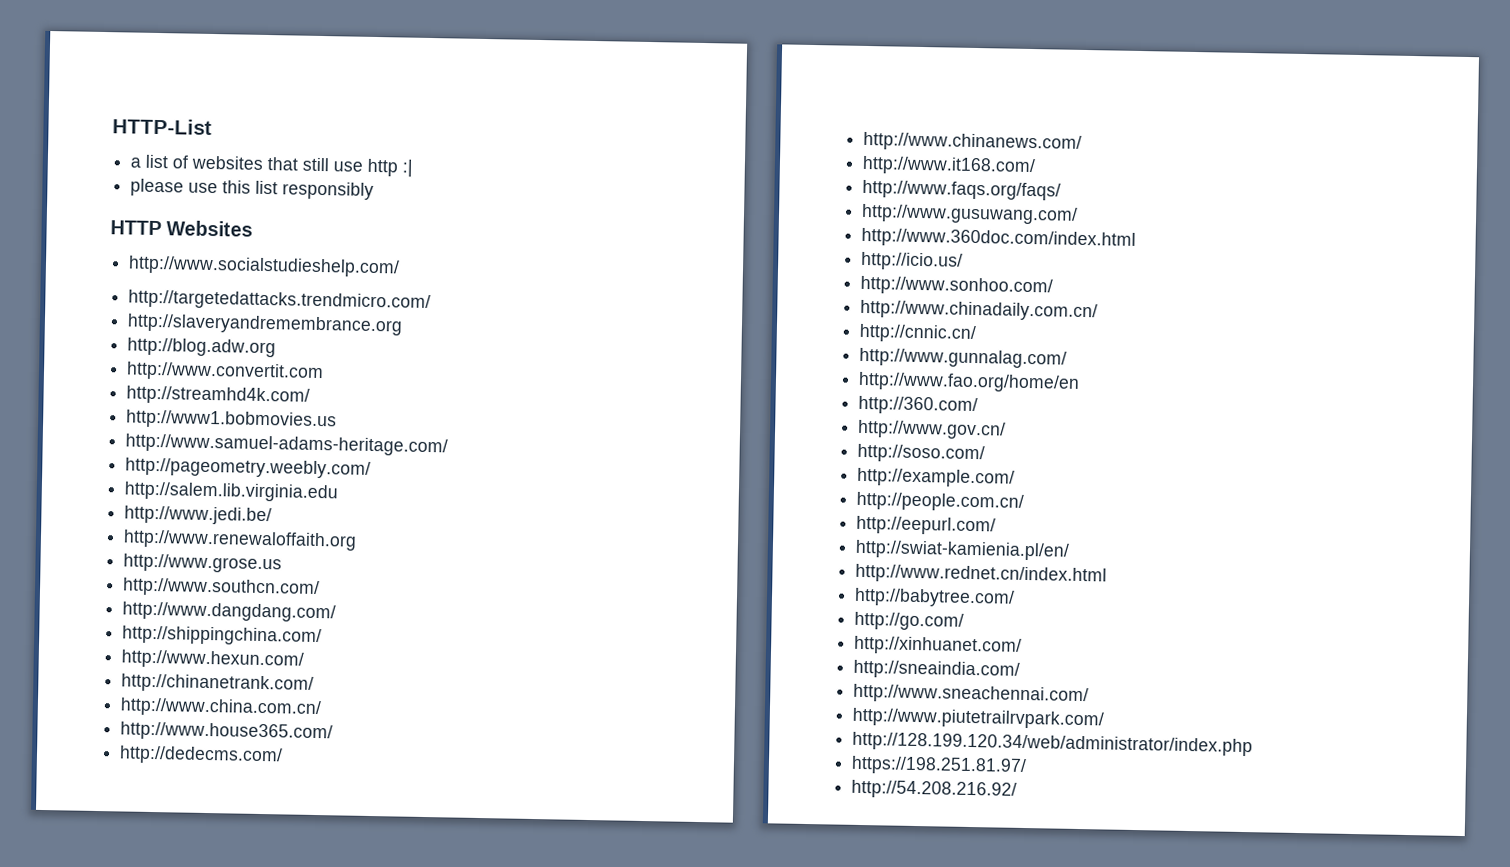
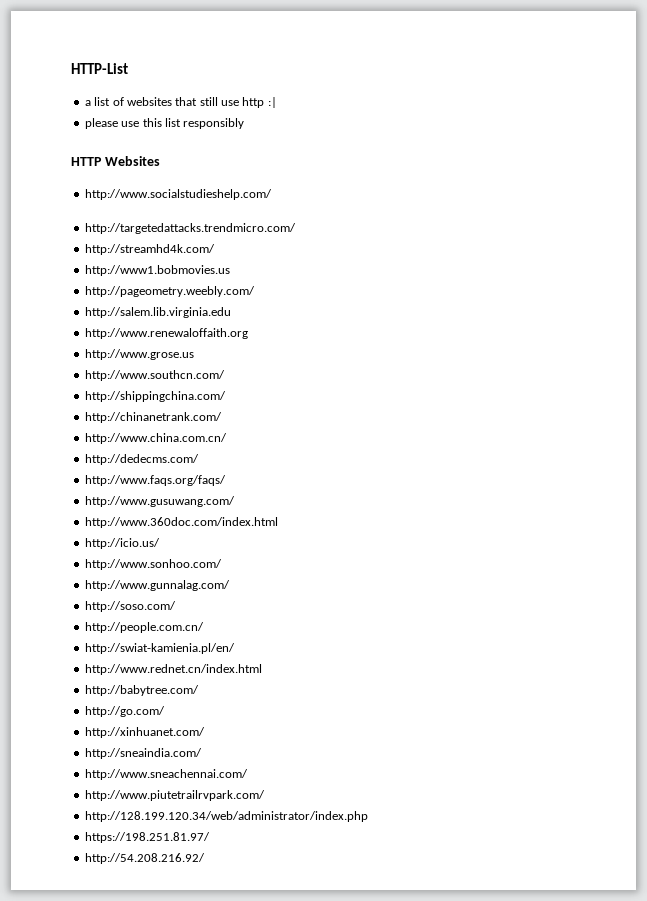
[127,313,404,336] [127,337,277,358] [126,361,325,383] // http://slaveryandremembrance.org // http://blog.adw.org // http://www.convertit.com -> (296, 228) none
[125,433,449,457] // http://www.samuel-adams-heritage.com/ -> (230, 270) none
[124,505,273,526] // http://www.jedi.be/ -> (231, 312) none
[122,601,337,623] // http://www.dangdang.com/ -> (225, 375) none
[121,649,305,670] // http://www.hexun.com/ -> (226, 396) none
[120,721,334,743] // http://www.house365.com/ -> (227, 438) none
[863,131,1083,153] [862,155,1037,177] // http://www.chinanews.com/ // http://www.it168.com/ -> (199, 459) none
[860,299,1099,322] [859,323,978,344] // http://www.chinadaily.com.cn/ // http://cnnic.cn/ -> (222, 564) none
[858,371,1081,393] [858,395,979,416] [857,419,1007,440] // http://www.fao.org/home/en // http://360.com/ // http://www.gov.cn/ -> (230, 585) none
[857,467,1016,488] // http://example.com/ -> (176, 606) none
[856,515,997,536] // http://eepurl.com/ -> (204, 627) none

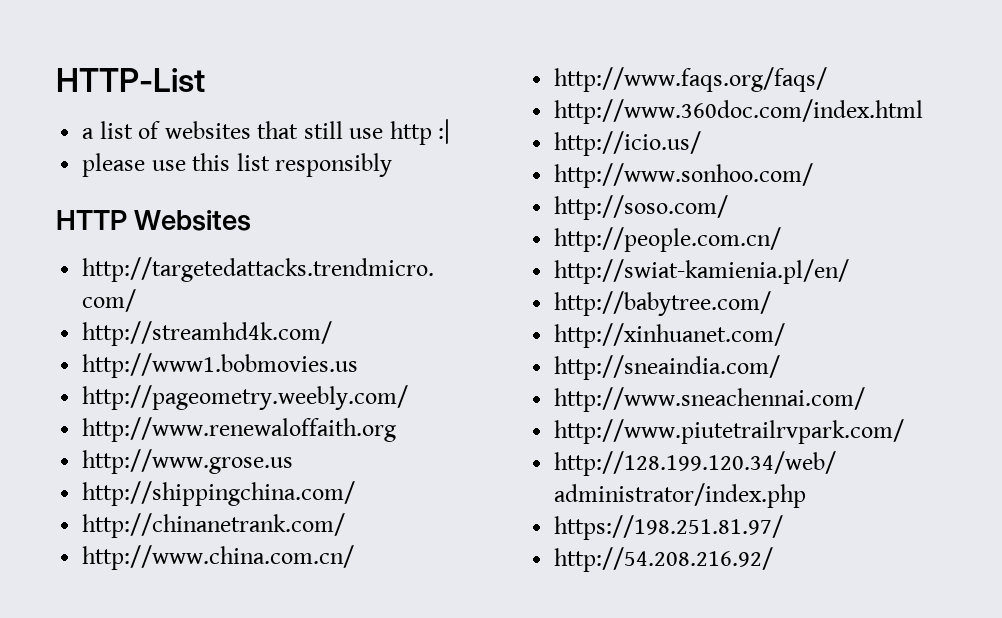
[84,189,272,200] // http://www.socialstudieshelp.com/ -> (252, 220) none
[84,307,231,318] // http://salem.lib.virginia.edu -> (409, 397) none
[84,370,225,381] // http://www.southcn.com/ -> (294, 461) none
[84,454,199,465] // http://dedecms.com/ -> (355, 557) none
[84,496,235,507] // http://www.gusuwang.com/ -> (828, 79) none
[84,580,230,591] // http://www.gunnalag.com/ -> (814, 175) none
[84,664,262,675] // http://www.rednet.cn/index.html -> (850, 271) none
[84,706,165,717] // http://go.com/ -> (772, 303) none

